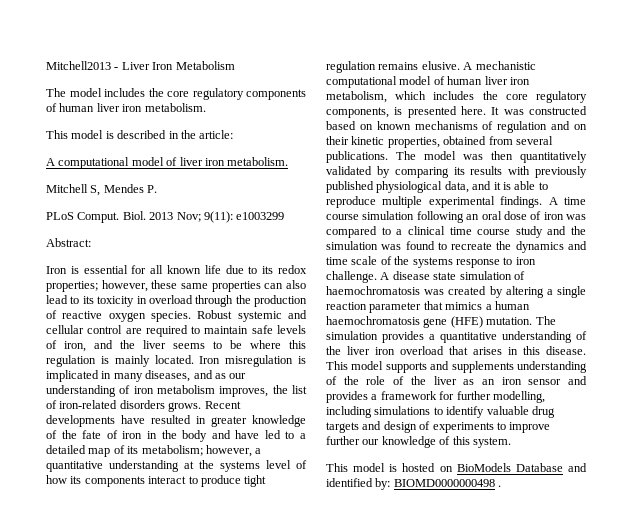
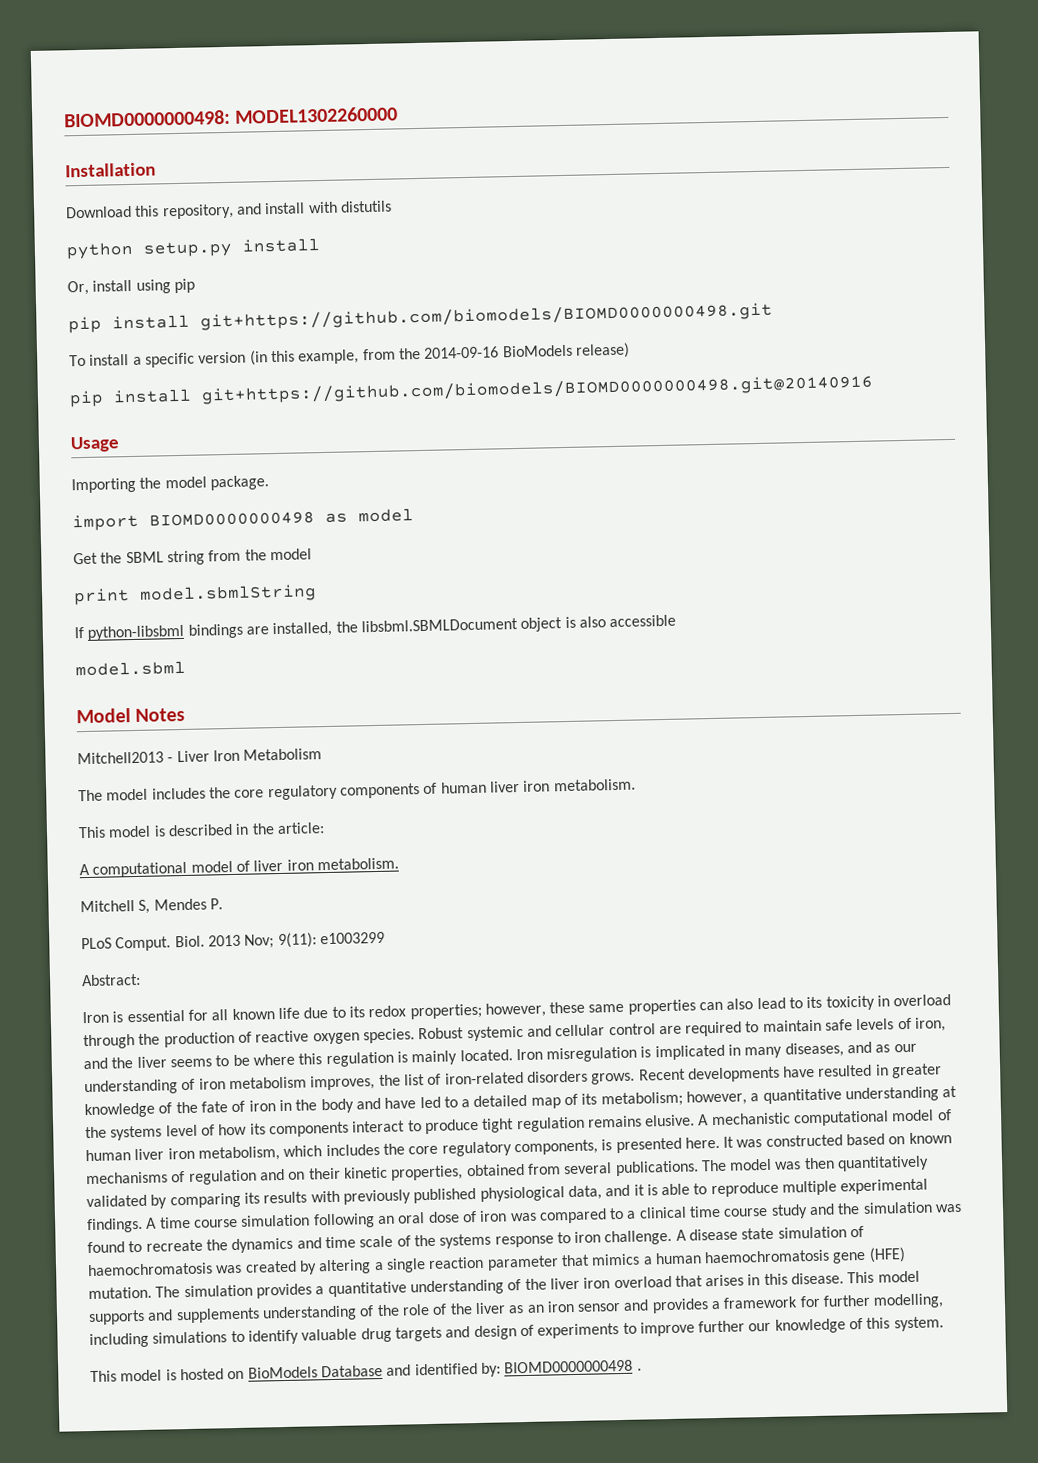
(46, 65) none -> [64,106,399,128] [65,162,156,178] [66,200,392,220] [66,238,320,260] [67,278,195,296] [68,302,773,334] [69,342,630,368] [69,374,873,408] [70,436,120,453] [71,475,269,494] [72,508,414,532] [73,548,312,566] [73,584,317,606] [74,614,677,641] [75,660,186,677] [76,707,186,724] BIOMD0000000498: MODEL1302260000 // Installation // Download this repository, and install with distutils // python setup.py install // Or, install using pip // pip install git+https://github.com/biomodels/BIOMD0000000498.git // To install a specific version (in this example, from the 2014-09-16 BioModels release) // pip install git+https://github.com/biomodels/BIOMD0000000498.git@20140916 // Usage // Importing the model package. // import BIOMD0000000498 as model // Get the SBML string from the model // print model.sbmlString // If python-libsbml bindings are installed, the libsbml.SBMLDocument object is also accessible // model.sbml // Model Notes //

